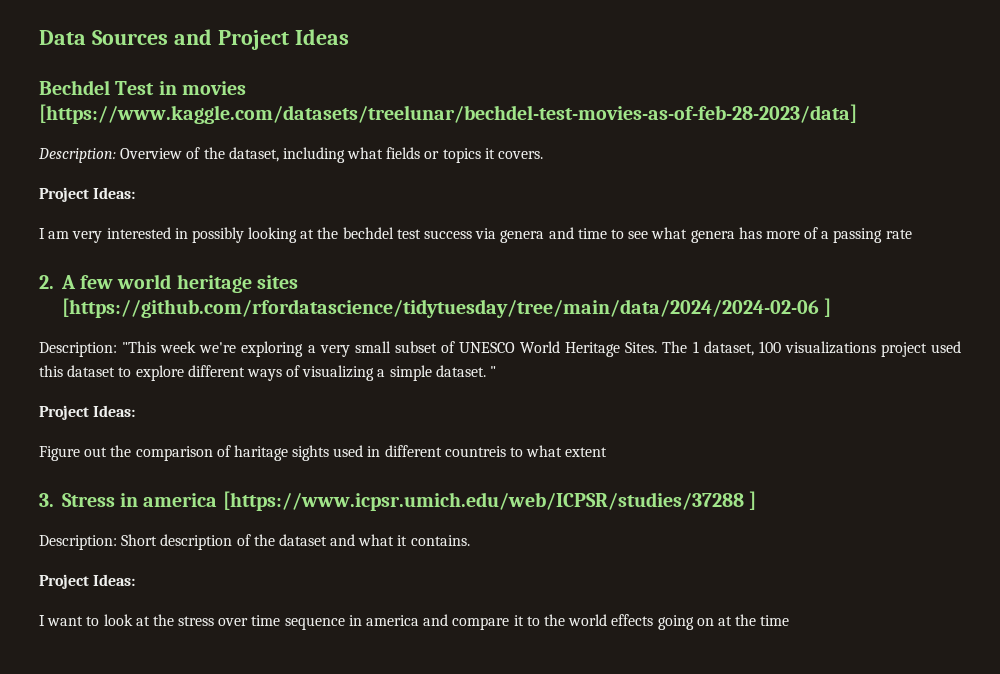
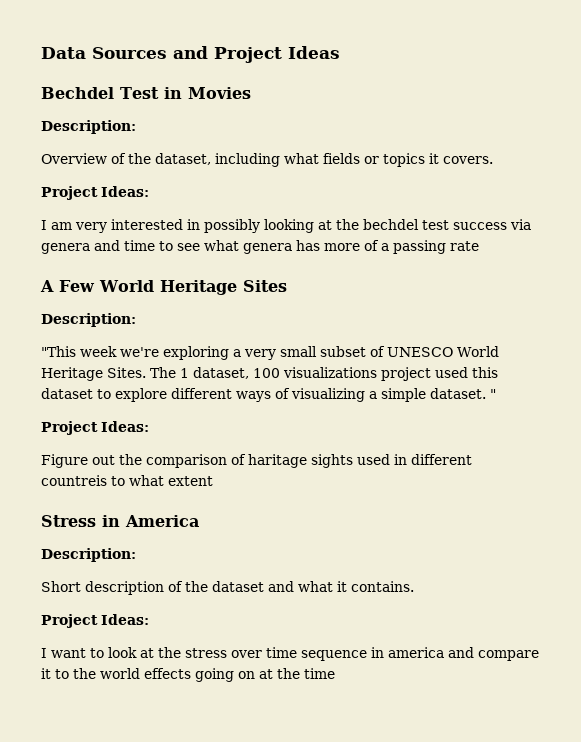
[181,81,246,95] [39,104,857,124] [38,148,116,163] movies [https://www.kaggle.com/datasets/treelunar/bechdel-test-movies-as-of-feb-28-2023/data] // Description: -> [187,87,251,99] [41,120,136,134] Movies // Description: //
[39,274,298,293] [61,298,832,318] [39,342,117,357] 2. A few world heritage sites [https://github.com/rfordatascience/tidytuesday/tree/main/data/2024/2024-02-06 ] // Description: -> [40,280,287,295] [41,313,136,327] A Few World Heritage Sites // Description: //
[39,493,54,507] 3. -> (213, 481) none
[143,491,756,511] [39,535,117,550] america [https://www.icpsr.umich.edu/web/ICPSR/studies/37288 ] // Description: -> [125,515,199,527] [41,548,136,562] America // Description: //

